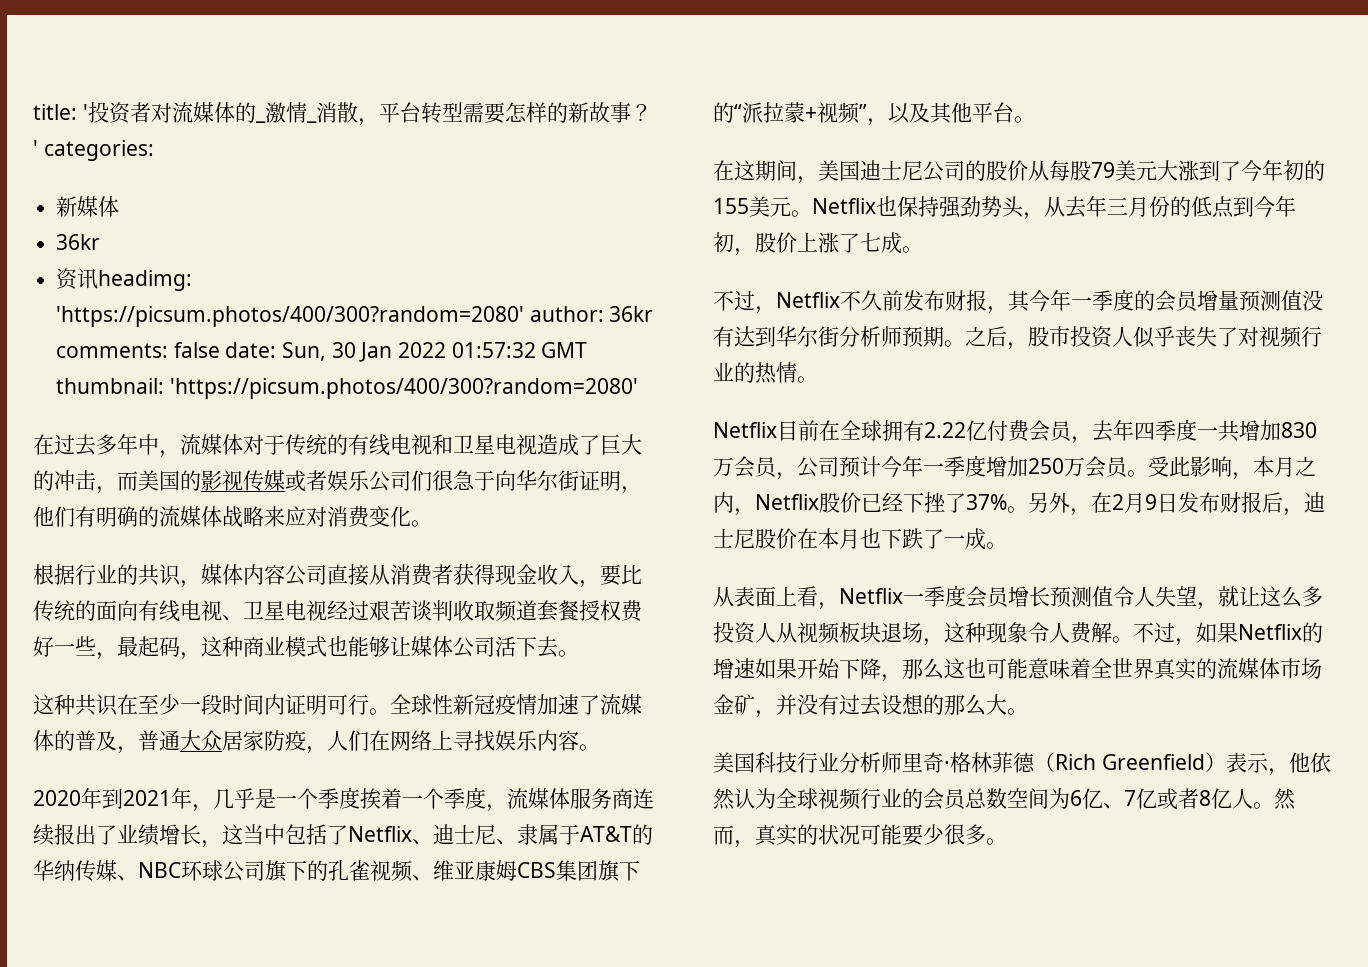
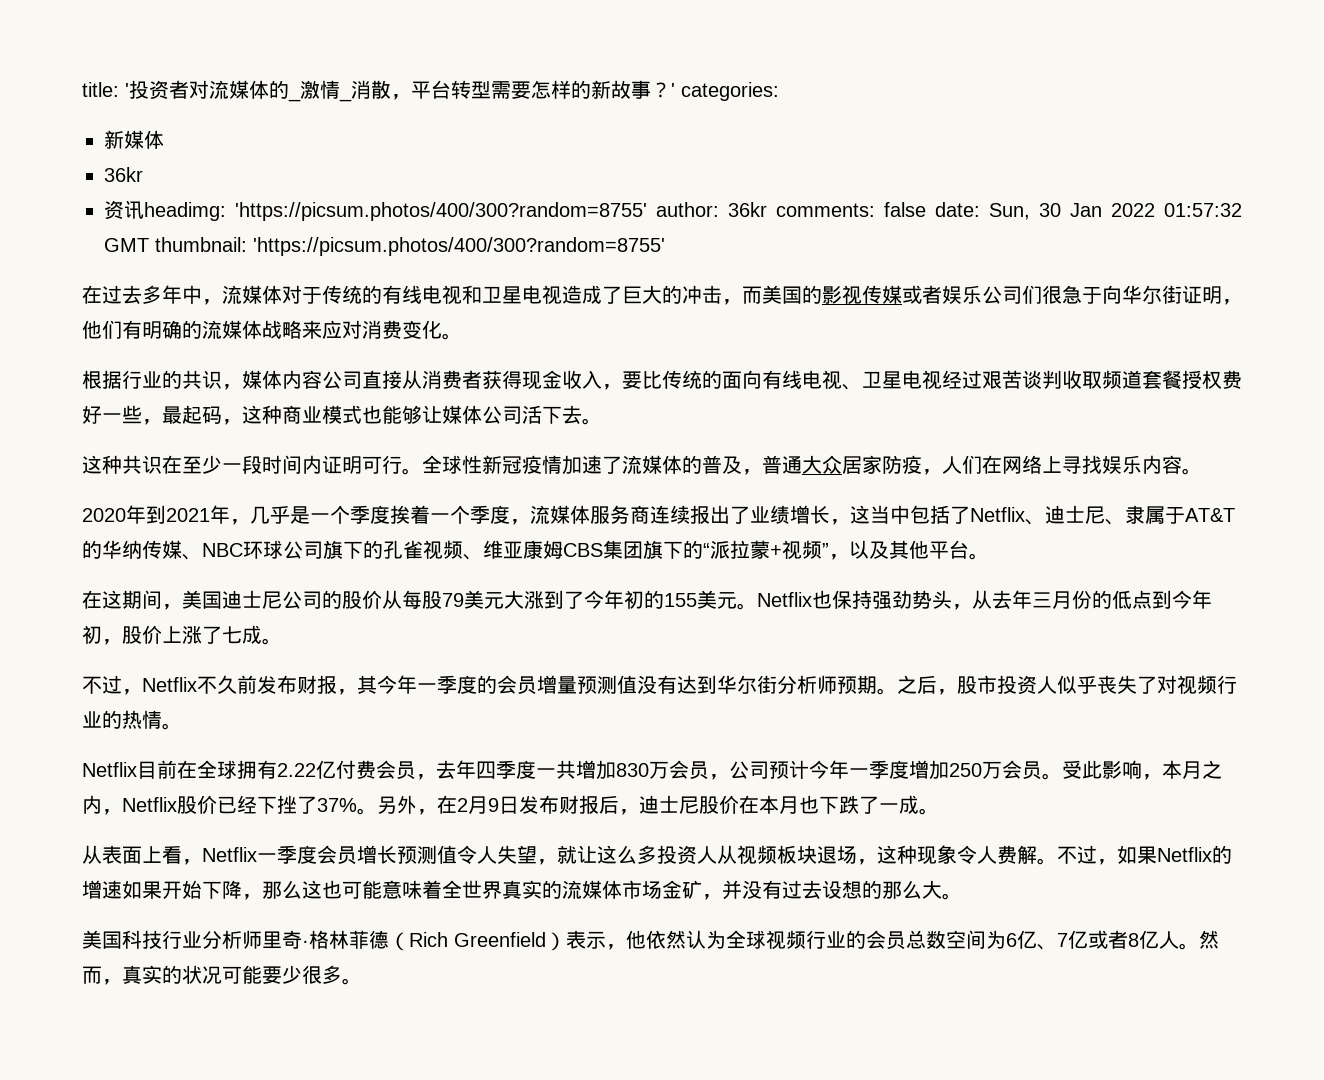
[56,306,525,327] 'https://picsum.photos/400/300?random=2080' -> [235,202,647,221] 'https://picsum.photos/400/300?random=8755'
[169,378,638,399] 'https://picsum.photos/400/300?random=2080' -> [253,237,665,256] 'https://picsum.photos/400/300?random=8755'

